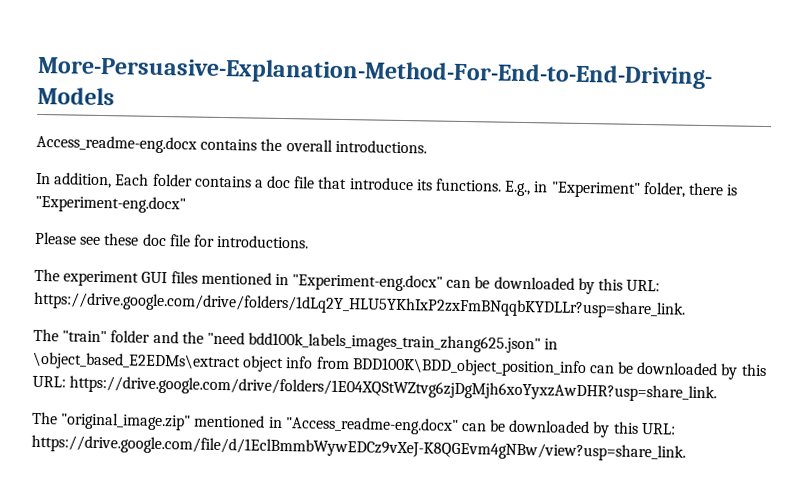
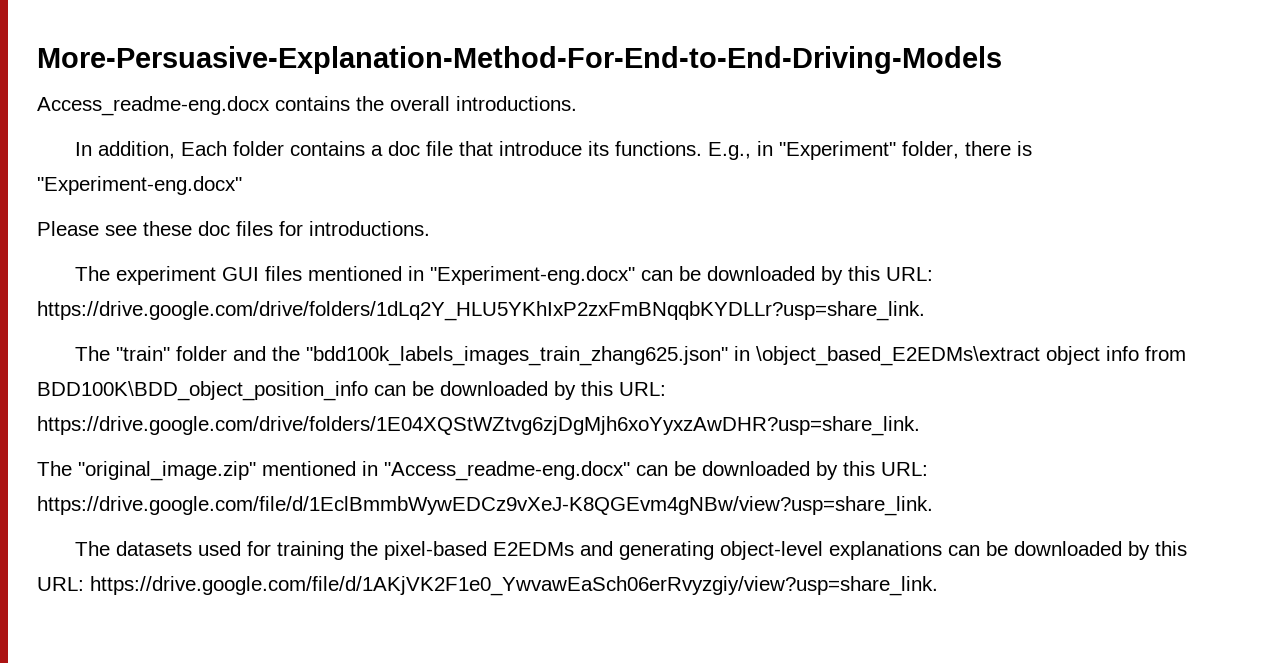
[168,234,191,247] file -> [236,221,273,236] files
[206,331,542,354] "need bdd100k_labels_images_train_zhang625.json" -> [305,346,728,366] "bdd100k_labels_images_train_zhang625.json"
(686, 448) none -> [74,541,1187,560] [37,576,938,596] // The datasets used for training the pixel-based E2EDMs and generating object-level explanations can be downloaded by this URL: https://drive.google.com/file/d/1AKjVK2F1e0_YwvawEaSch06erRvyzgiy/view?usp=share_link.

